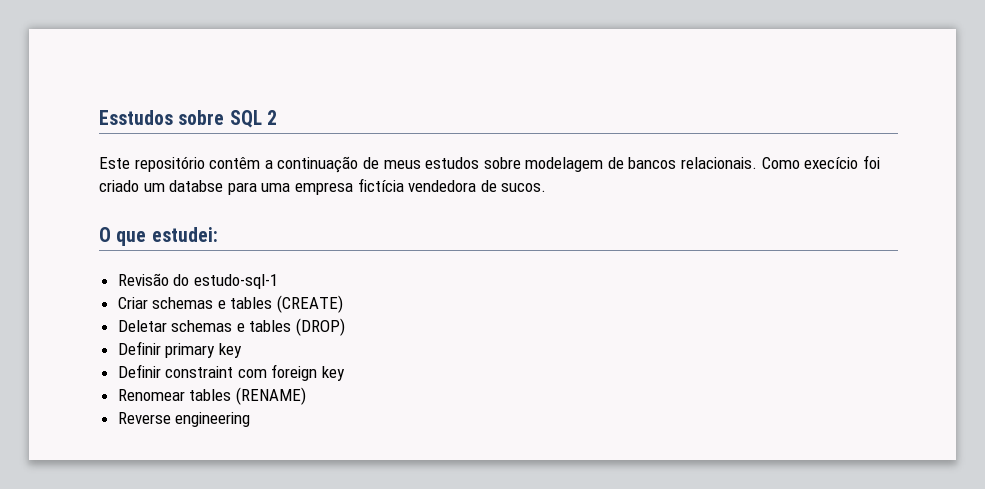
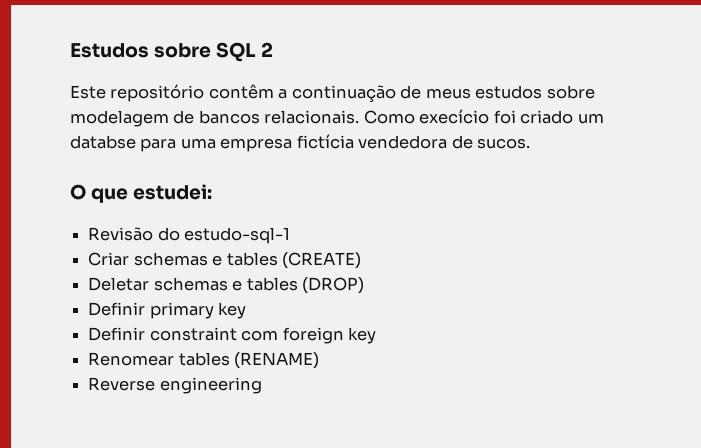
[99,110,173,125] Esstudos -> [70,43,149,58] Estudos

